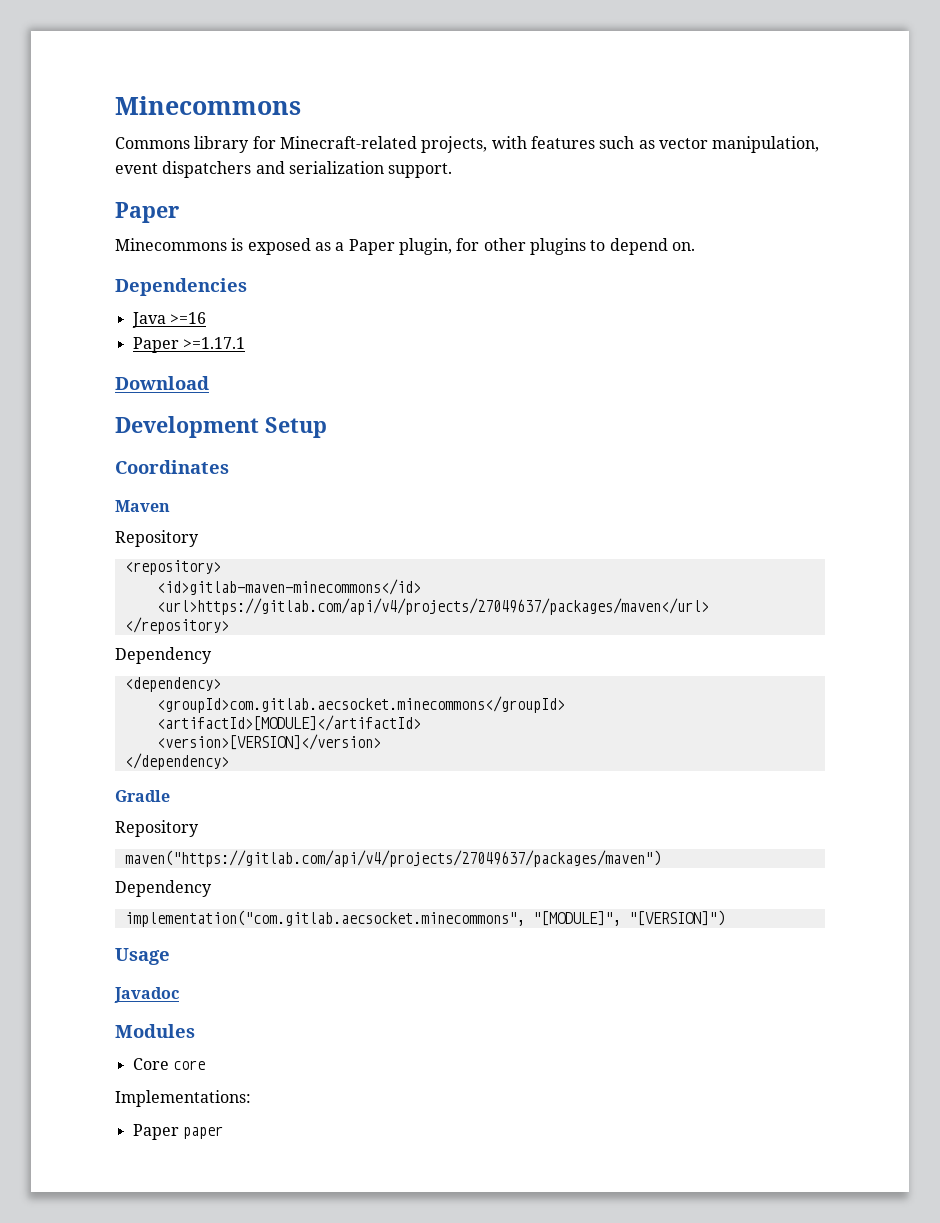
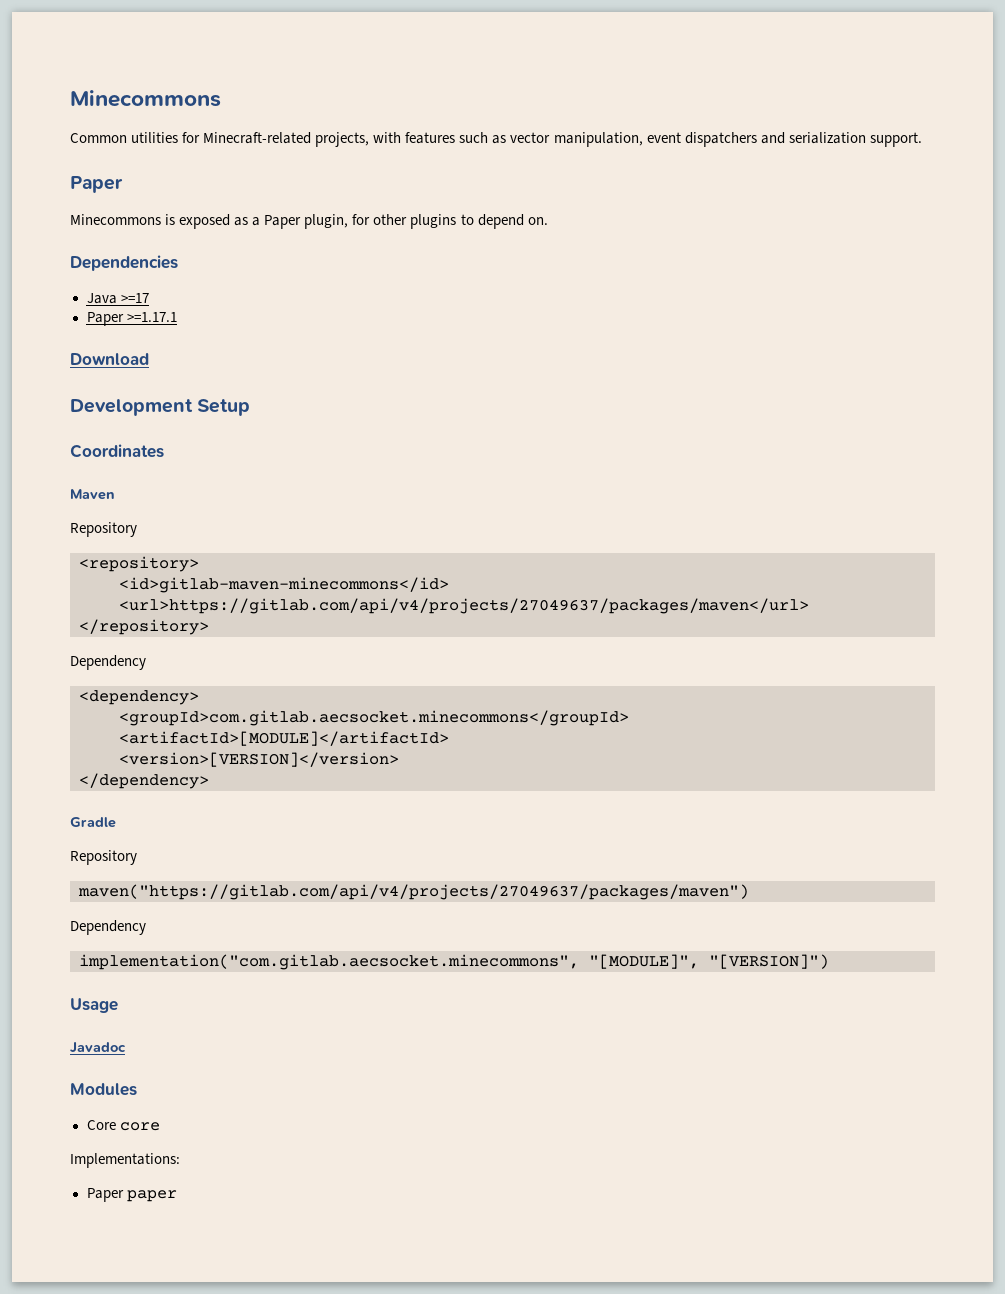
[115,136,250,153] Commons library -> [70,132,179,143] Common utilities
[169,312,206,324] >=16 -> [120,293,149,303] >=17

